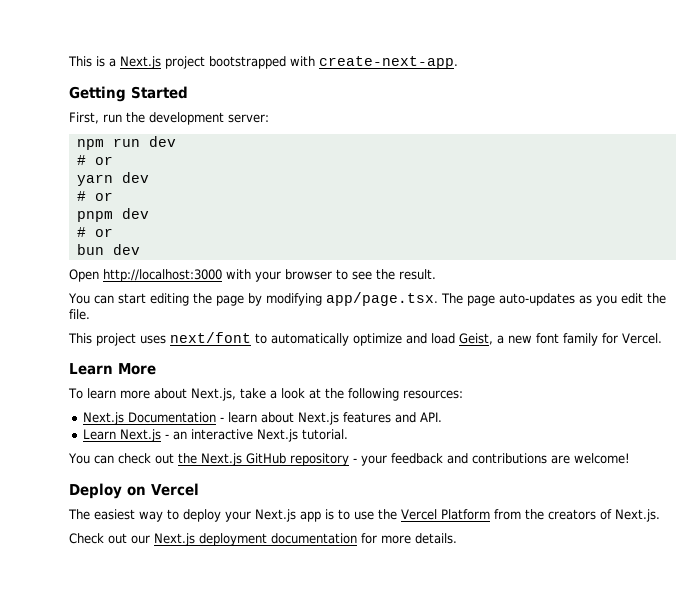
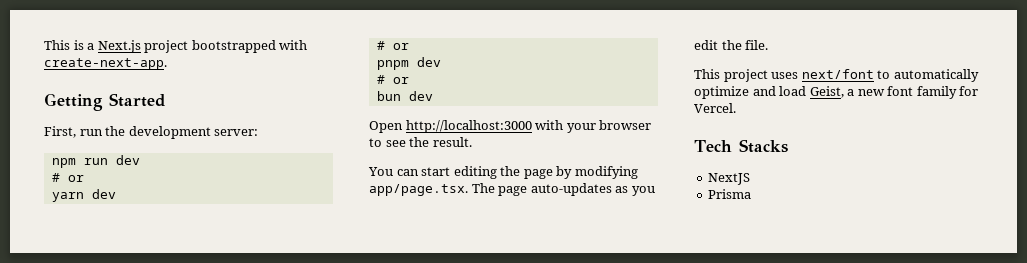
[69,363,156,375] [68,388,463,401] [83,412,443,425] [83,429,349,442] [68,453,630,466] [69,483,199,499] [68,509,660,522] [69,533,457,546] Learn More // To learn more about Next.js, take a look at the following resources: // Next.js Documentation - learn about Next.js features and API. // Learn Next.js - an interactive Next.js tutorial. // You can check out the Next.js GitHub repository - your feedback and contributions are welcome! // Deploy on Vercel // The easiest way to deploy your Next.js app is to use the Vercel Platform from the creators of Next.js. // Check out our Next.js deployment documentation for more details. -> [694,139,788,153] [708,173,751,185] [708,189,752,199] Tech Stacks // NextJS // Prisma

